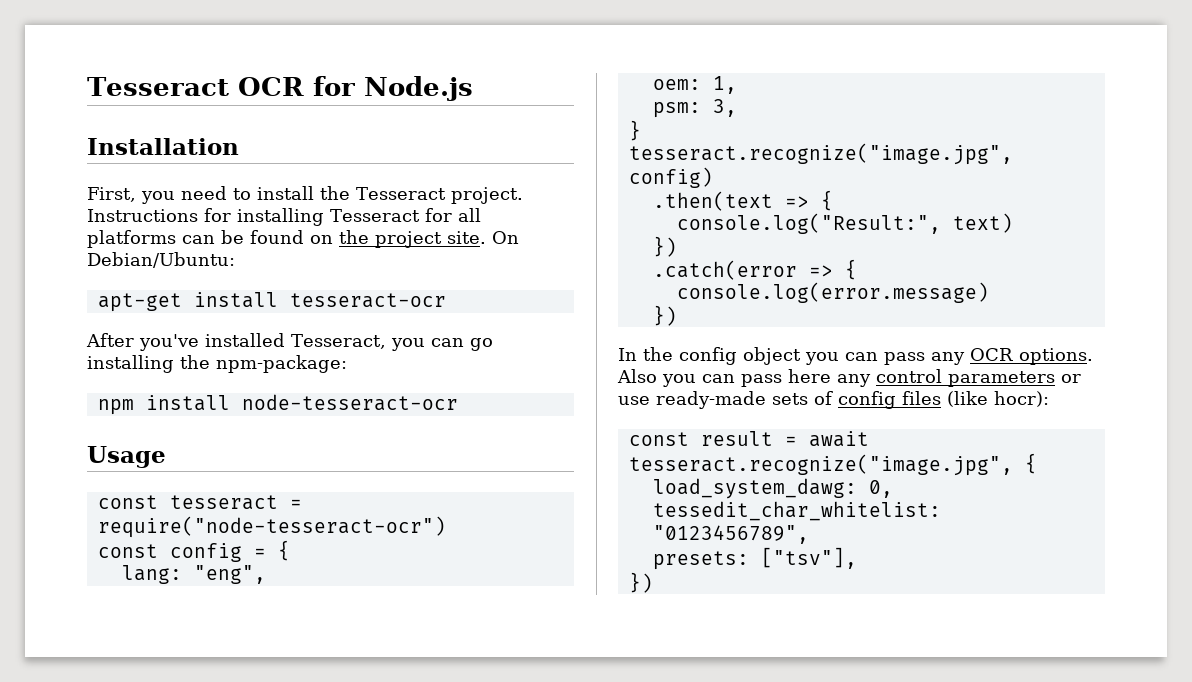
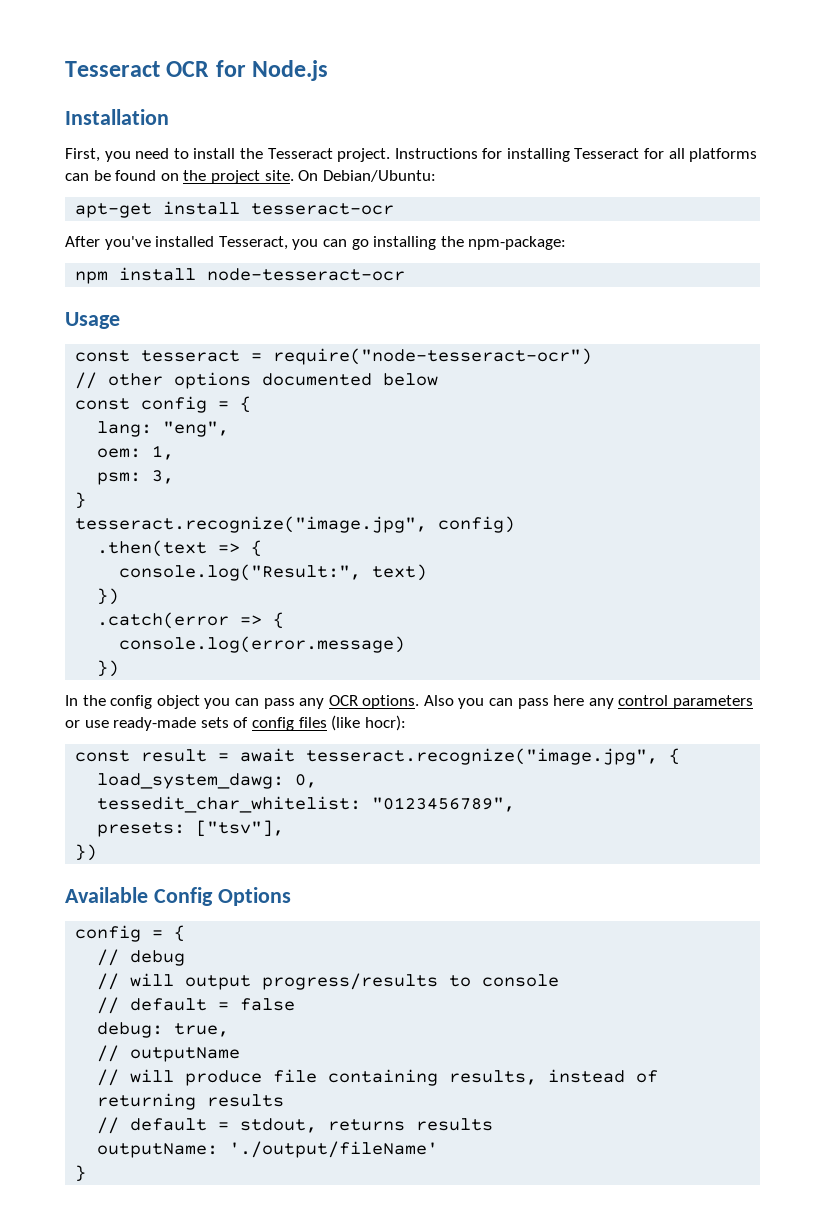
(446, 527) none -> [75,372,439,389] // // other options documented below
(653, 582) none -> [65,887,291,906] [75,925,186,942] [97,949,186,966] [97,973,560,990] [97,997,296,1014] [97,1022,230,1038] [97,1045,241,1062] [97,1069,659,1086] [97,1093,285,1110] [97,1117,494,1134] [97,1141,439,1158] [75,1165,87,1182] // Available Config Options // config = { // // debug // // will output progress/results to console // // default = false // debug: true, // // outputName // // will produce file containing results, instead of returning results // // default = stdout, returns results // outputName: './output/fileName' // }

